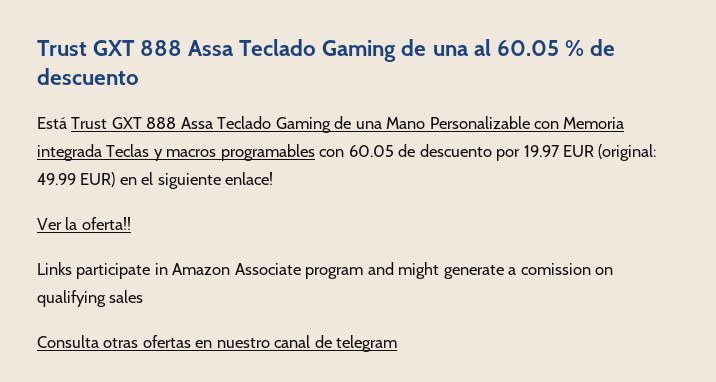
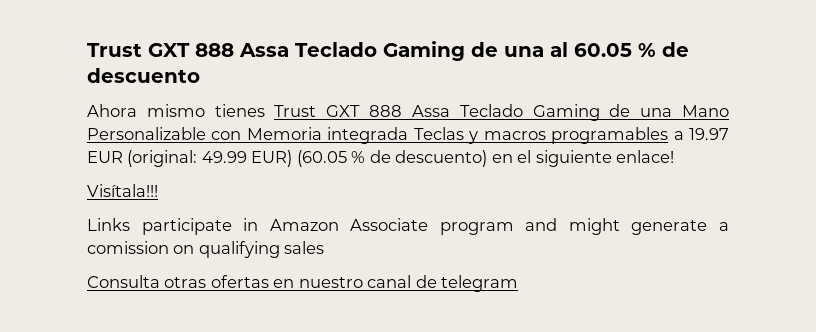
[37,117,67,129] Está -> [87,104,265,117] Ahora mismo tienes
[319,144,521,161] con 60.05 de descuento por -> [673,131,684,140] a
(116, 179) none -> [296,150,488,167] (60.05 % de descuento)
[37,217,131,230] Ver la oferta!! -> [87,184,158,197] Visítala!!!

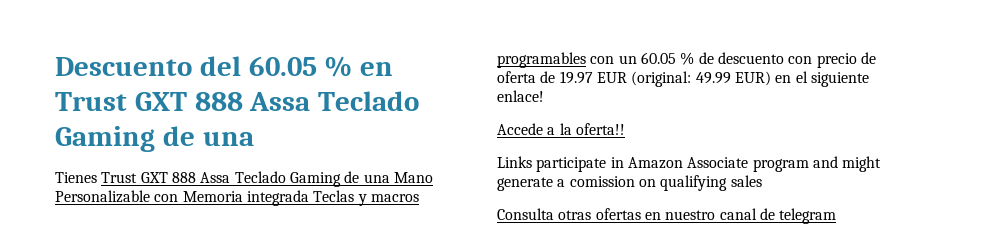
[87,41,689,61] [87,68,200,83] [87,104,265,117] Trust GXT 888 Assa Teclado Gaming de una al 60.05 % de descuento // Ahora mismo tienes -> [55,56,394,77] [55,91,420,111] [55,126,254,152] [55,172,97,183] Descuento del 60.05 % en Trust GXT 888 Assa Teclado Gaming de una // Tienes
[673,131,684,140] a -> [590,52,876,68] [497,71,556,83] con un 60.05 % de descuento con precio de oferta de
[296,150,488,167] (60.05 % de descuento) -> (771, 78) none
[87,184,158,197] Visítala!!! -> [497,123,625,135] Accede a la oferta!!

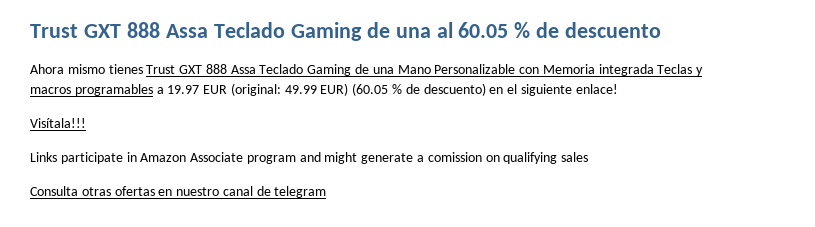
[55,56,394,77] [55,91,420,111] [55,126,254,152] [55,172,97,183] Descuento del 60.05 % en Trust GXT 888 Assa Teclado Gaming de una // Tienes -> [30,22,662,41] [30,64,143,74] Trust GXT 888 Assa Teclado Gaming de una al 60.05 % de descuento // Ahora mismo tienes
[590,52,876,68] [497,71,556,83] con un 60.05 % de descuento con precio de oferta de -> [156,87,164,94] a
(771, 78) none -> [352,83,486,96] (60.05 % de descuento)
[497,123,625,135] Accede a la oferta!! -> [30,118,86,128] Visítala!!!

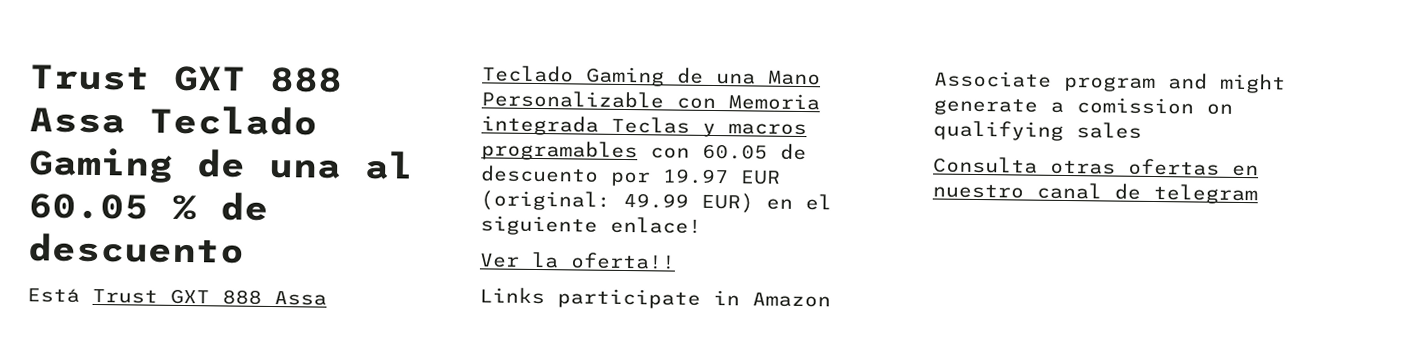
[30,64,143,74] Ahora mismo tienes -> [27,288,80,303] Está
[156,87,164,94] a -> [650,143,807,161] [480,165,651,187] con 60.05 de descuento por
[352,83,486,96] (60.05 % de descuento) -> (754, 203) none
[30,118,86,128] Visítala!!! -> [479,251,676,270] Ver la oferta!!

